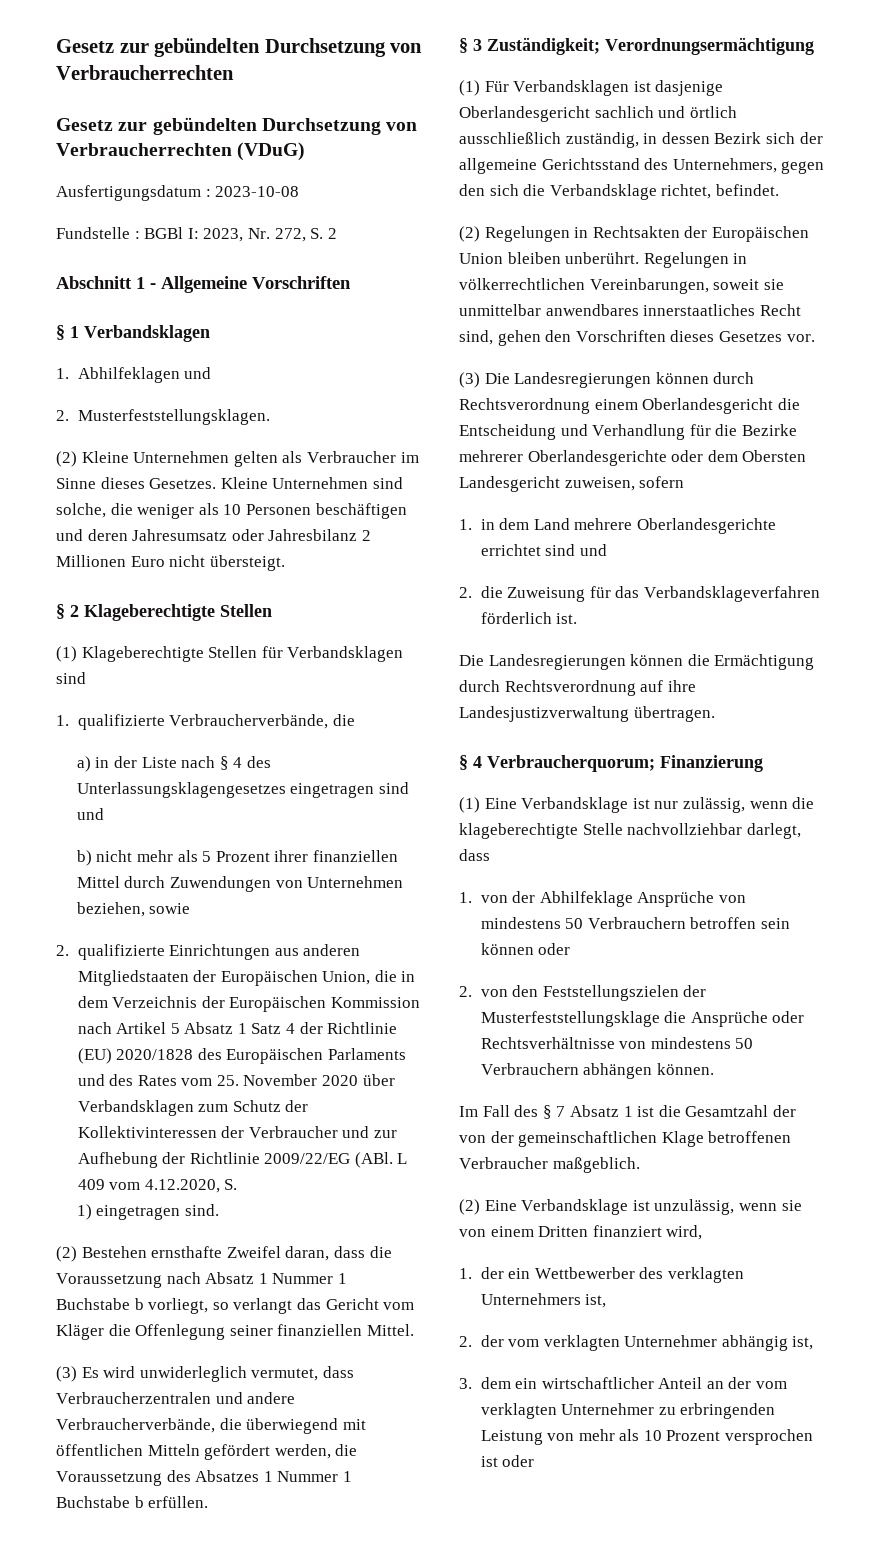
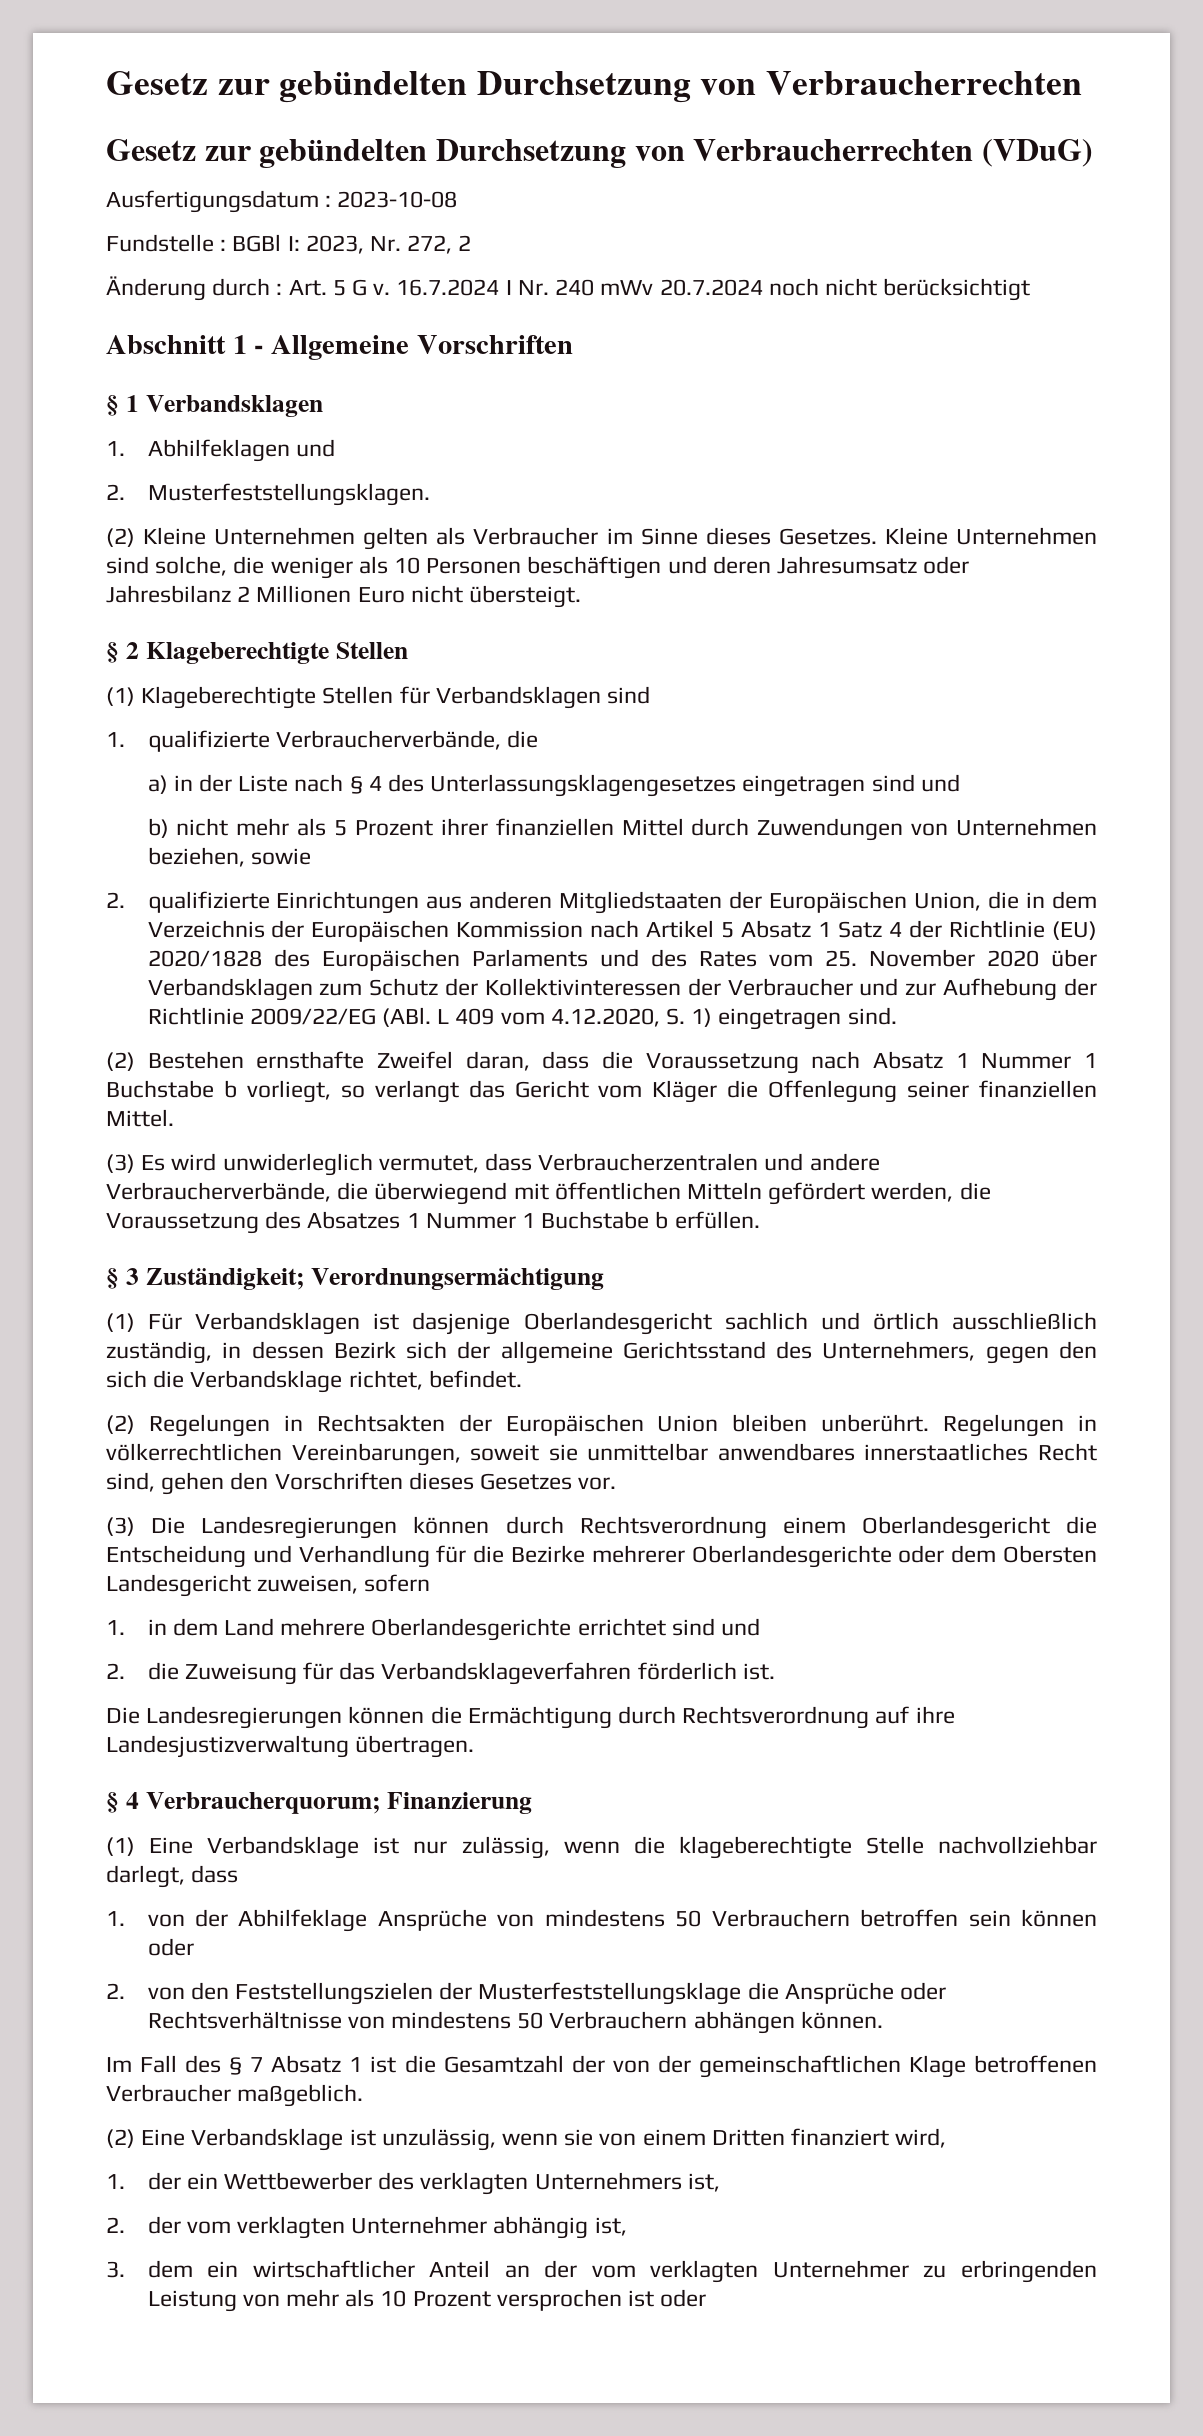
[310,228,337,239] S. 2 -> [458,235,472,251] [106,276,1031,301] 2 // Änderung durch : Art. 5 G v. 16.7.2024 I Nr. 240 mWv 20.7.2024 noch nicht berücksichtigt
(238, 1184) // -> (685, 1016) none

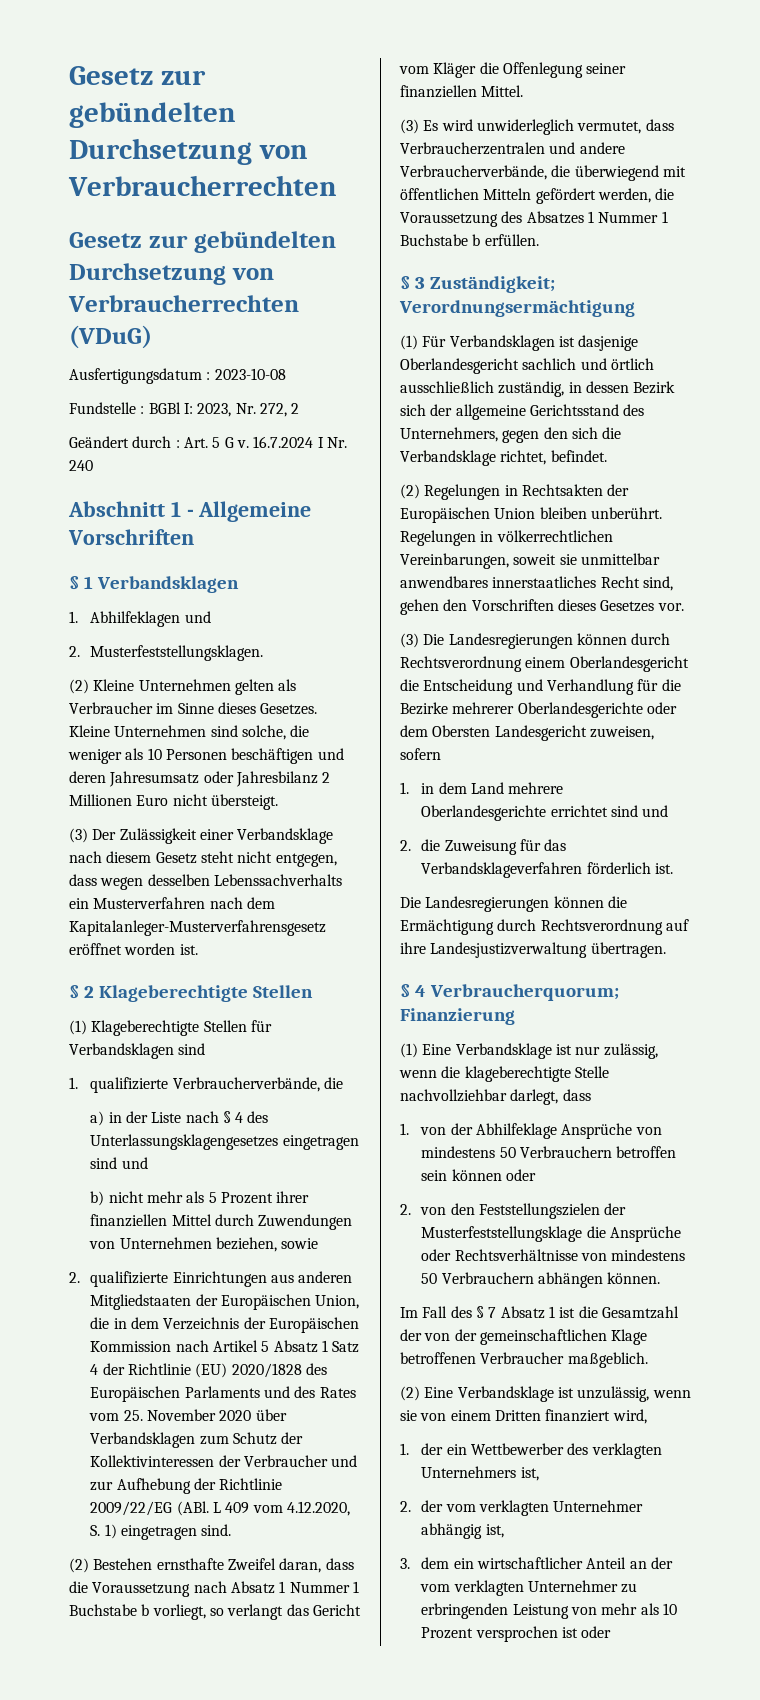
[106,276,206,301] Änderung -> [69,436,129,448] Geändert
[600,278,1031,301] mWv 20.7.2024 noch nicht berücksichtigt -> (93, 465) none
(582, 596) none -> [69,828,334,844] [69,851,337,867] [69,874,342,890] [69,897,275,909] [69,920,326,936] [69,943,198,955] // (3) Der Zulässigkeit einer Verbandsklage nach diesem Gesetz steht nicht entgegen, dass wegen desselben Lebenssachverhalts ein Musterverfahren nach dem Kapitalanleger-Musterverfahrensgesetz eröffnet worden ist.

